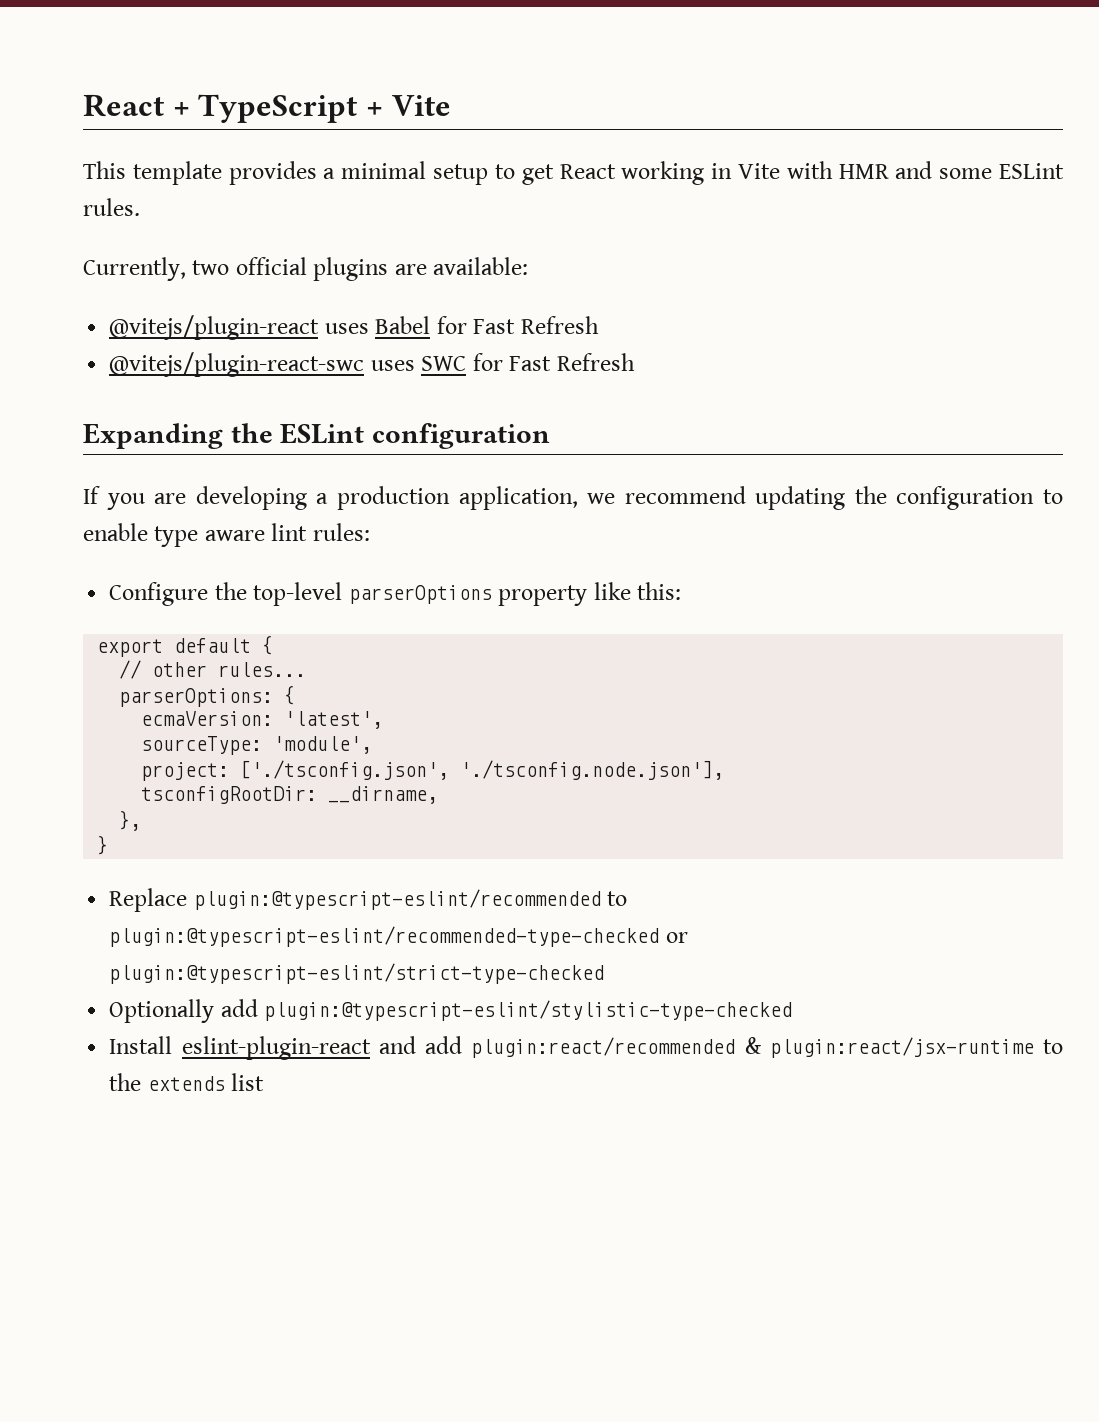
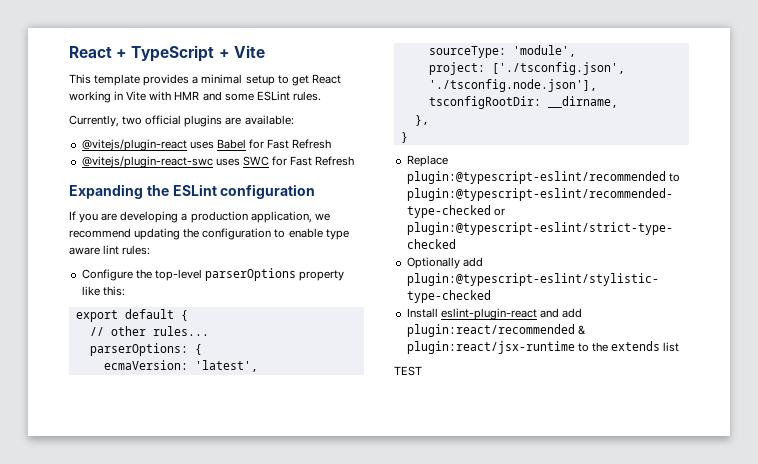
(265, 1082) none -> [394,366,422,376] // TEST

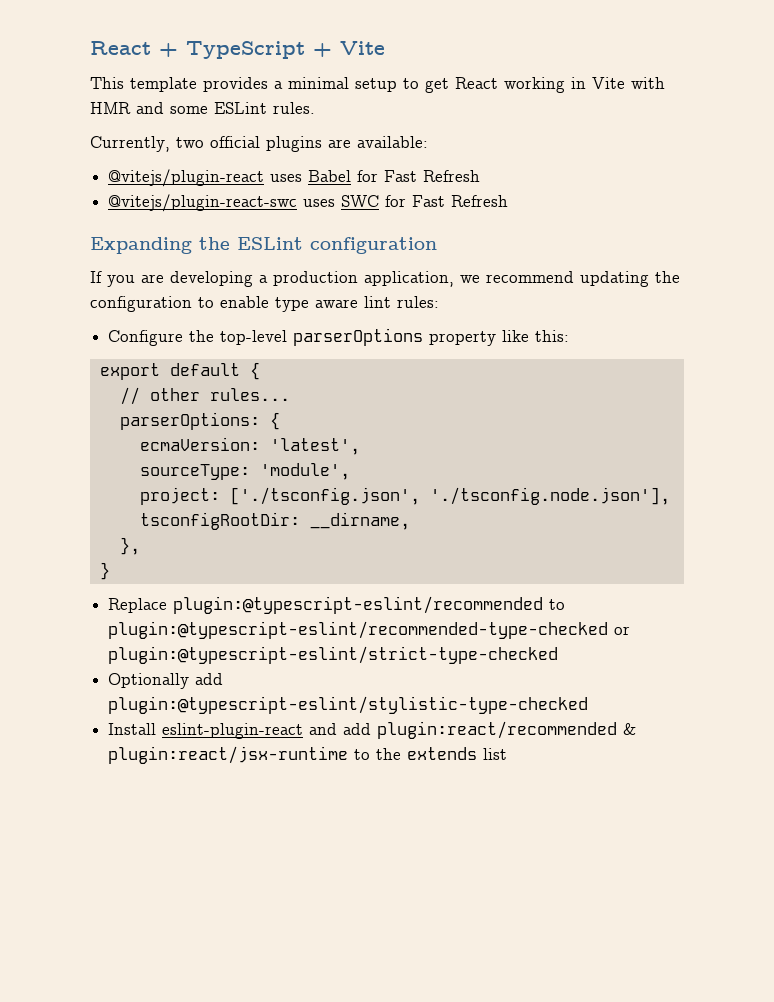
[394,366,422,376] // TEST -> (508, 754) none

